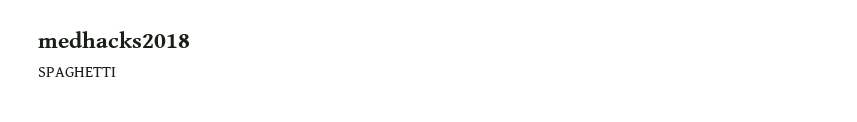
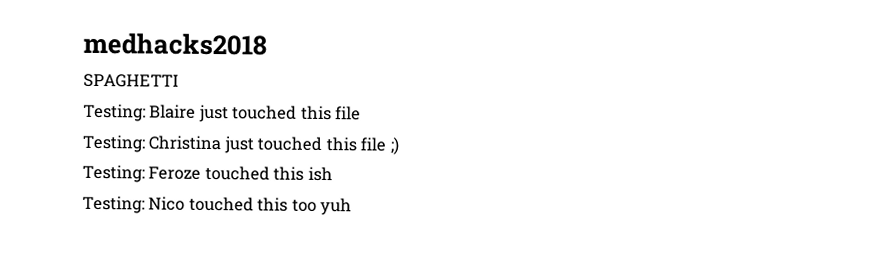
(116, 72) none -> [83,103,362,123] [82,134,399,155] [82,164,333,183] [82,195,353,216] // Testing: Blaire just touched this file // Testing: Christina just touched this file ;) // Testing: Feroze touched this ish // Testing: Nico touched this too yuh

